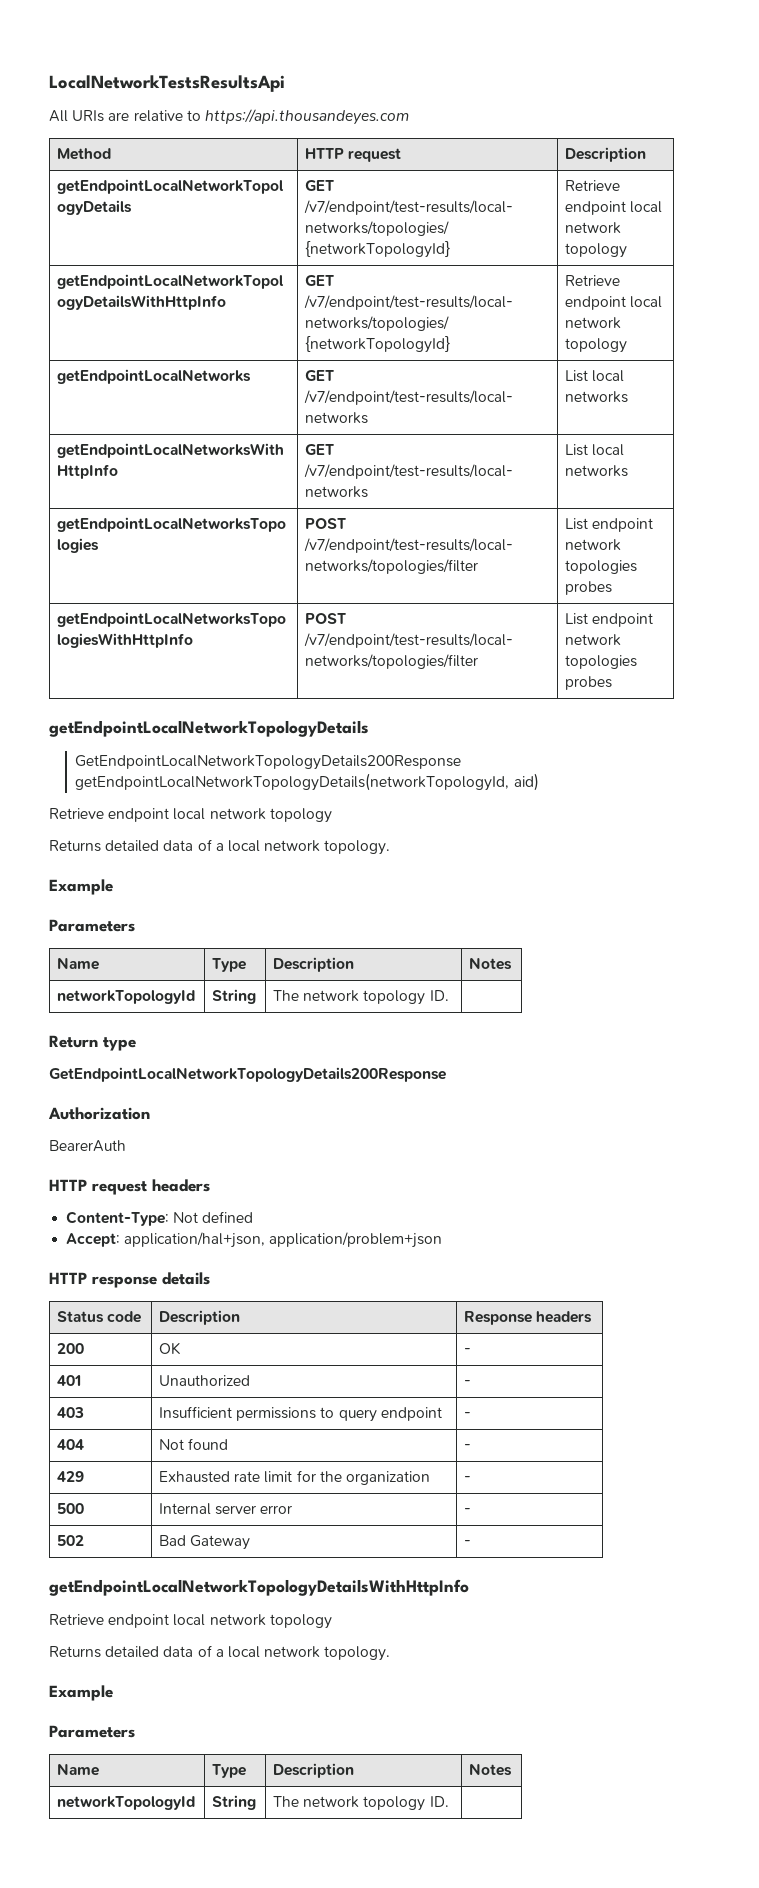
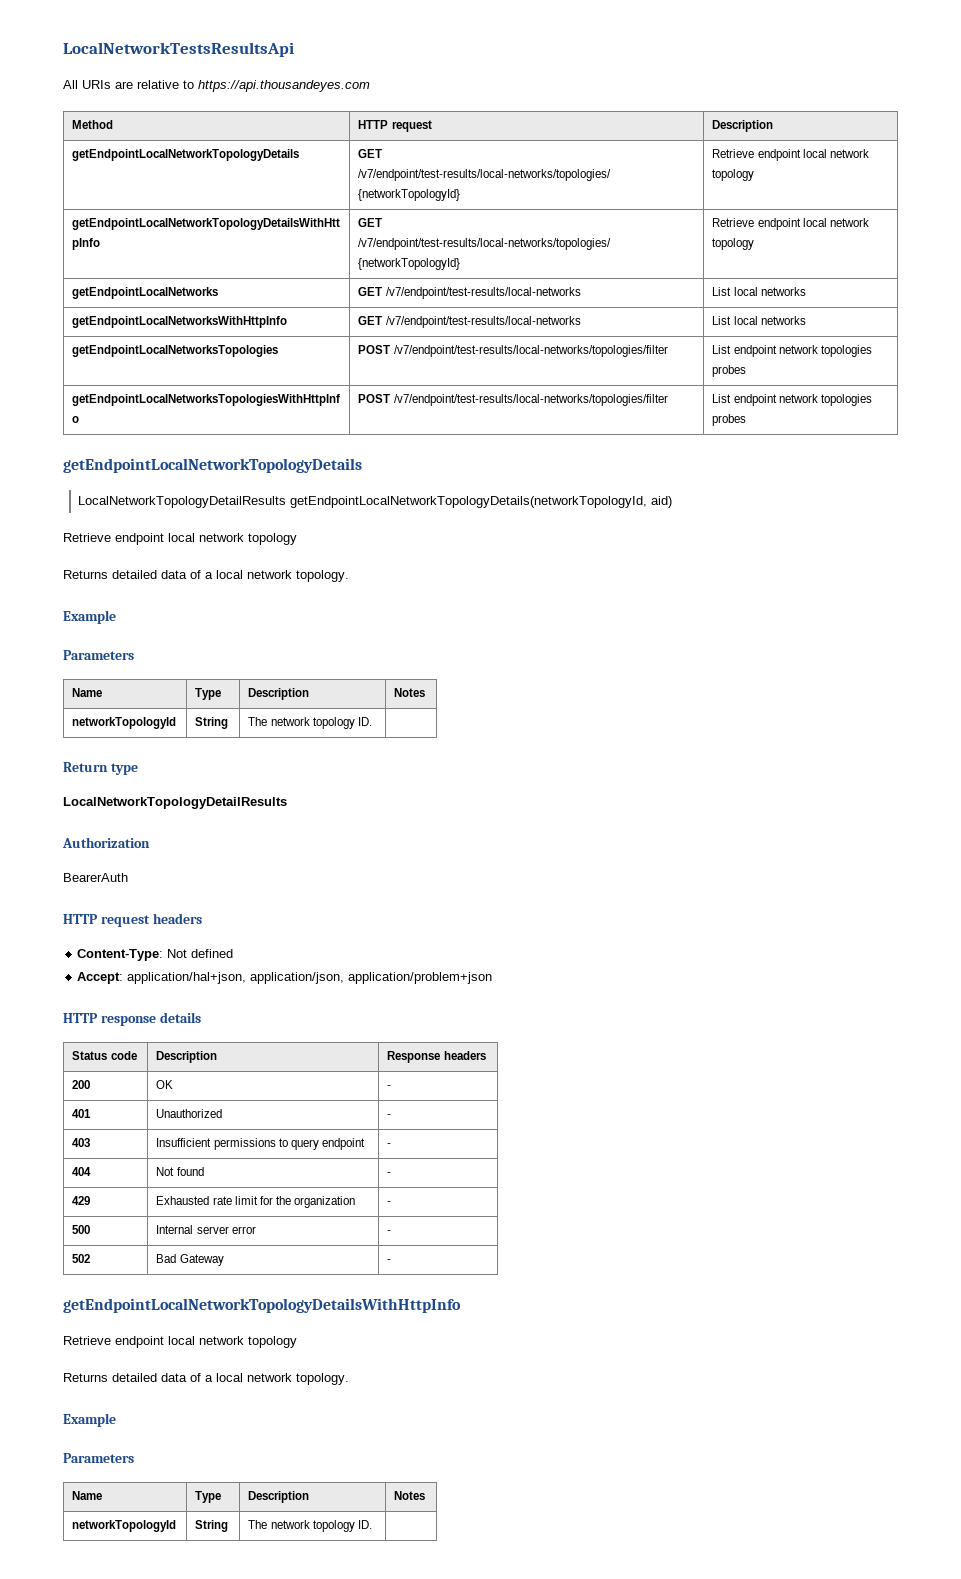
[75,755,462,770] GetEndpointLocalNetworkTopologyDetails200Response -> [77,496,286,508] LocalNetworkTopologyDetailResults
[49,1067,446,1082] GetEndpointLocalNetworkTopologyDetails200Response -> [63,797,287,809] LocalNetworkTopologyDetailResults
(266, 1240) none -> [250,972,345,984] application/json,

